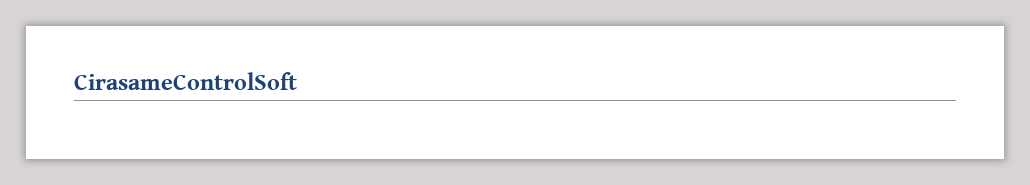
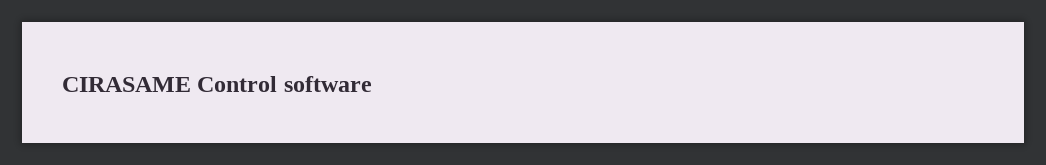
[74,72,297,90] CirasameControlSoft -> [62,76,372,92] CIRASAME Control software

